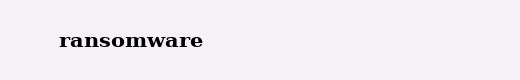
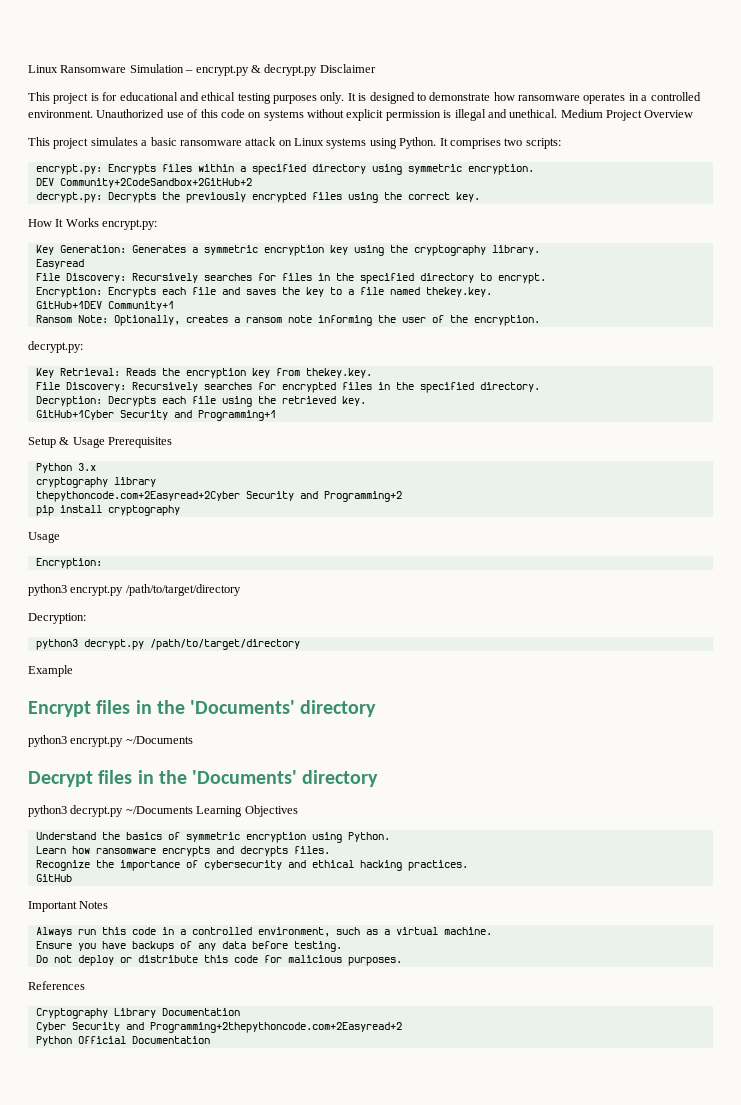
[59,37,203,47] ransomware -> [28,64,376,76] [28,92,701,104] [28,109,694,121] [28,137,561,149] [35,164,534,175] [35,178,252,188] [35,192,480,203] [28,218,158,230] [35,245,540,256] [35,259,84,269] [35,273,546,284] [35,287,492,298] [35,301,174,311] [35,315,540,326] [28,341,83,353] [35,368,372,379] [35,382,540,393] [35,396,366,407] [35,410,276,421] [28,437,173,448] [35,463,96,473] [35,477,156,488] [35,491,402,502] [35,505,180,516] [28,532,60,543] [35,558,102,569] [28,584,241,596] [28,613,86,624] [35,639,300,650] [28,665,73,677] [28,700,377,717] [28,735,193,747] [28,770,379,787] [28,805,298,817] [35,832,390,843] [35,846,330,857] [35,860,468,871] [35,874,72,882] [28,901,109,912] [35,927,492,937] [35,941,342,952] [35,955,402,966] [28,981,85,990] [35,1008,240,1019] [35,1022,402,1033] [35,1036,210,1046] Linux Ransomware Simulation – encrypt.py & decrypt.py Disclaimer // This project is for educational and ethical testing purposes only. It is designed to demonstrate how ransomware operates in a controlled environment. Unauthorized use of this code on systems without explicit permission is illegal and unethical. Medium Project Overview // This project simulates a basic ransomware attack on Linux systems using Python. It comprises two scripts: // encrypt.py: Encrypts files within a specified directory using symmetric encryption. // DEV Community+2CodeSandbox+2GitHub+2 // decrypt.py: Decrypts the previously encrypted files using the correct key. // How It Works encrypt.py: // Key Generation: Generates a symmetric encryption key using the cryptography library. // Easyread // File Discovery: Recursively searches for files in the specified directory to encrypt. // Encryption: Encrypts each file and saves the key to a file named thekey.key. // GitHub+1DEV Community+1 // Ransom Note: Optionally, creates a ransom note informing the user of the encryption. // decrypt.py: // Key Retrieval: Reads the encryption key from thekey.key. // File Discovery: Recursively searches for encrypted files in the specified directory. // Decryption: Decrypts each file using the retrieved key. // GitHub+1Cyber Security and Programming+1 // Setup & Usage Prerequisites // Python 3.x // cryptography library // thepythoncode.com+2Easyread+2Cyber Security and Programming+2 // pip install cryptography // Usage // Encryption: // python3 encrypt.py /path/to/target/directory // Decryption: // python3 decrypt.py /path/to/target/directory // Example // Encrypt files in the 'Documents' directory // python3 encrypt.py ~/Documents // Decrypt files in the 'Documents' directory // python3 decrypt.py ~/Documents Learning Objectives // Understand the basics of symmetric encryption using Python. // Learn how ransomware encrypts and decrypts files. // Recognize the importance of cybersecurity and ethical hacking practices. // GitHub // Important Notes // Always run this code in a controlled environment, such as a virtual machine. // Ensure you have backups of any data before testing. // Do not deploy or distribute this code for malicious purposes. // References // Cryptography Library Documentation // Cyber Security and Programming+2thepythoncode.com+2Easyread+2 // Python Official Documentation

